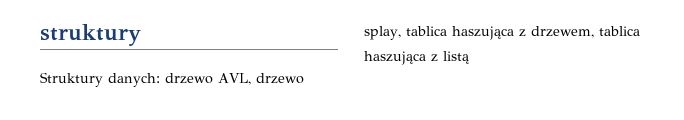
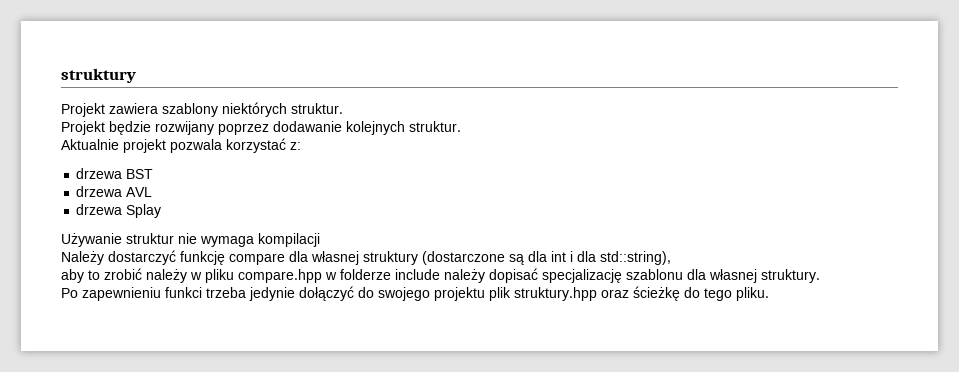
[40,72,304,87] [364,26,640,40] [364,51,470,65] Struktury danych: drzewo AVL, drzewo splay, tablica haszująca z drzewem, tablica haszująca z listą -> [61,102,343,117] [61,121,461,135] [61,138,301,153] [76,168,154,179] [76,186,153,197] [76,204,162,218] [61,233,320,247] [61,250,671,265] [61,268,820,283] [61,286,769,301] Projekt zawiera szablony niektórych struktur. // Projekt będzie rozwijany poprzez dodawanie kolejnych struktur. // Aktualnie projekt pozwala korzystać z: // drzewa BST // drzewa AVL // drzewa Splay // Używanie struktur nie wymaga kompilacji // Należy dostarczyć funkcję compare dla własnej struktury (dostarczone są dla int i dla std::string), // aby to zrobić należy w pliku compare.hpp w folderze include należy dopisać specjalizację szablonu dla własnej struktury. // Po zapewnieniu funkci trzeba jedynie dołączyć do swojego projektu plik struktury.hpp oraz ścieżkę do tego pliku.

